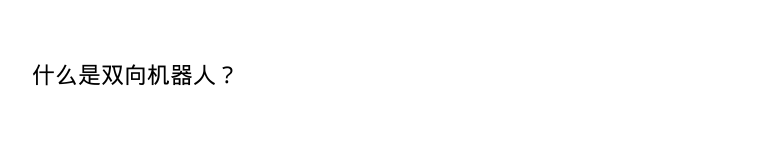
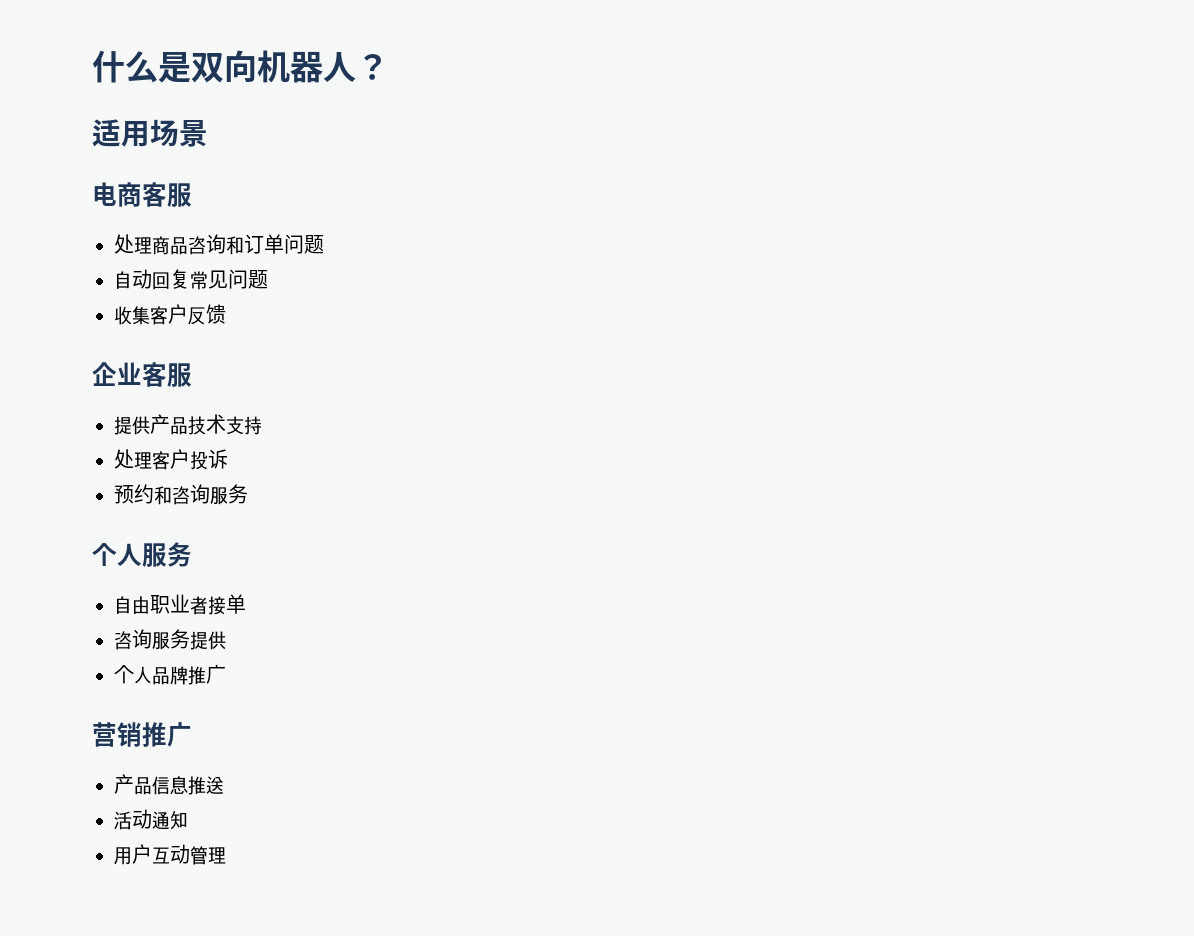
(239, 75) none -> [92,119,208,147] [92,182,192,207] [114,234,324,255] [114,269,268,290] [114,304,226,325] [92,362,192,387] [114,414,262,435] [114,449,228,470] [114,484,248,505] [92,542,192,567] [114,594,246,615] [114,629,226,650] [114,664,226,685] [92,722,192,747] [114,774,224,795] [114,809,188,830] [114,844,226,865] // 适用场景 // 电商客服 // 处理商品咨询和订单问题 // 自动回复常见问题 // 收集客户反馈 // 企业客服 // 提供产品技术支持 // 处理客户投诉 // 预约和咨询服务 // 个人服务 // 自由职业者接单 // 咨询服务提供 // 个人品牌推广 // 营销推广 // 产品信息推送 // 活动通知 // 用户互动管理

